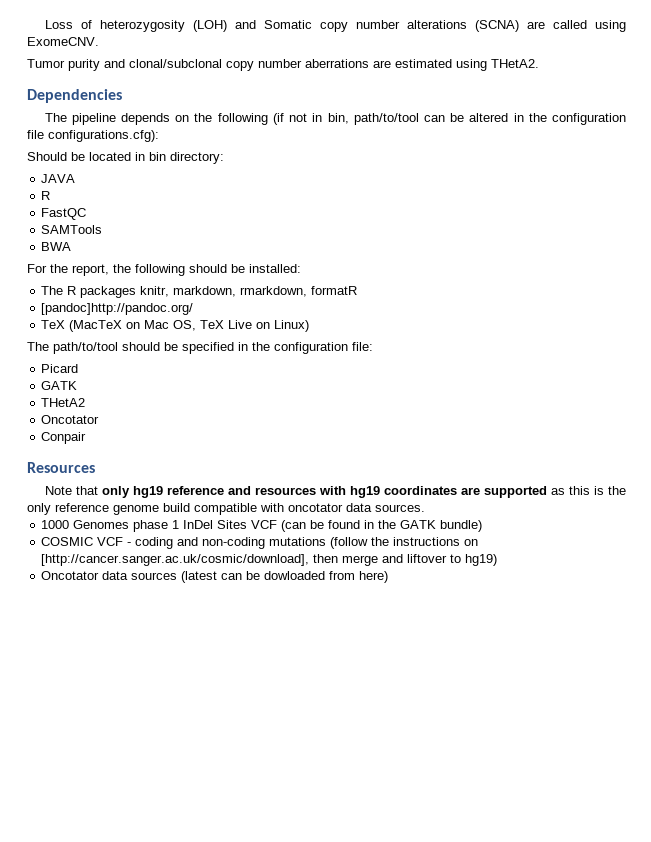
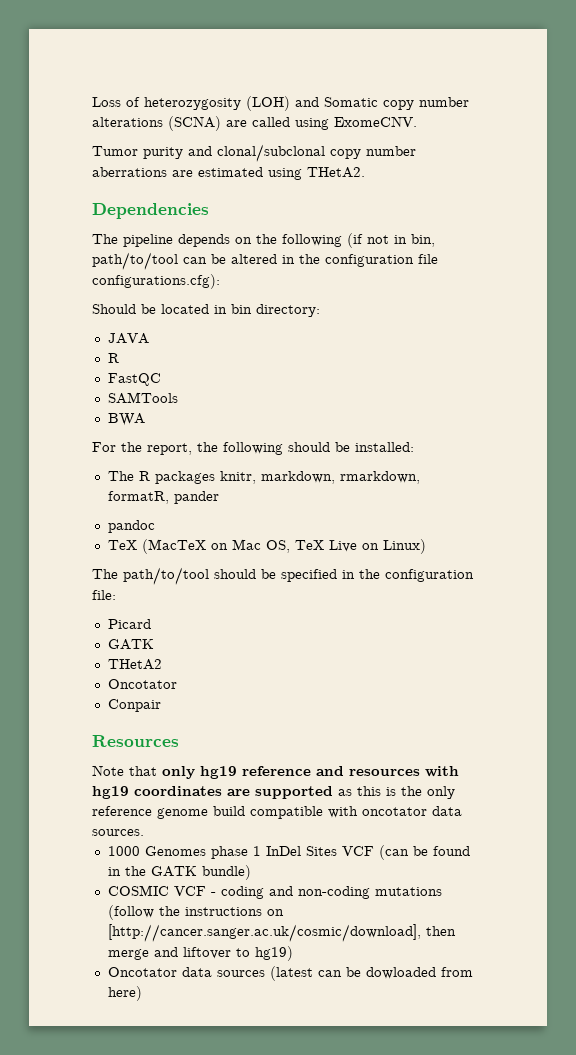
[311,286,358,295] [41,303,194,315] formatR // [pandoc]http://pandoc.org/ -> [107,491,219,504] [107,520,155,533] formatR, pander // pandoc

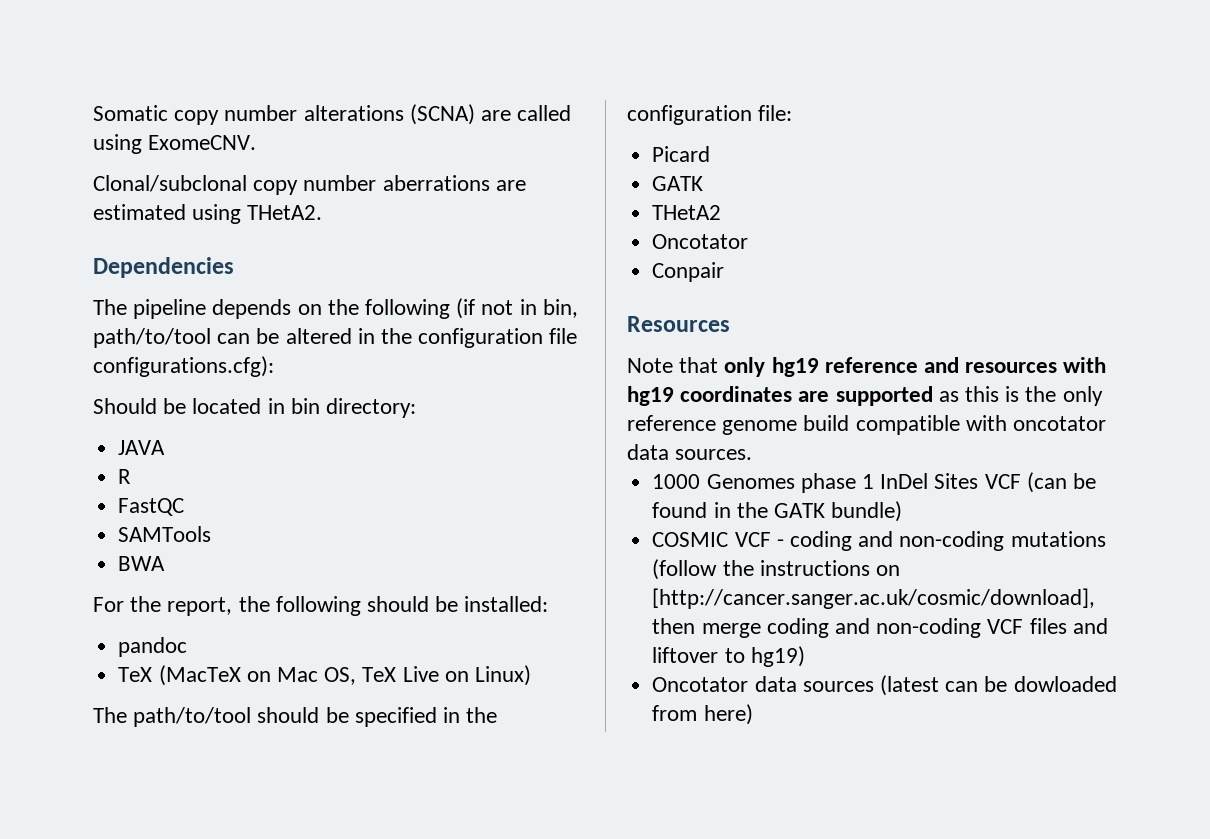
[92,96,319,111] Loss of heterozygosity (LOH) and -> (93, 113) none
[92,144,325,162] Tumor purity and clonal/subclonal -> [93,175,247,192] Clonal/subclonal
[107,471,420,484] [107,491,219,504] // The R packages knitr, markdown, rmarkdown, formatR, pander -> (549, 604) none
(149, 954) none -> [766,618,1067,638] coding and non-coding VCF files

